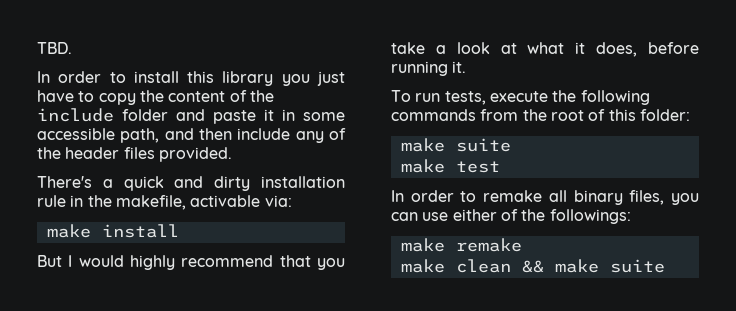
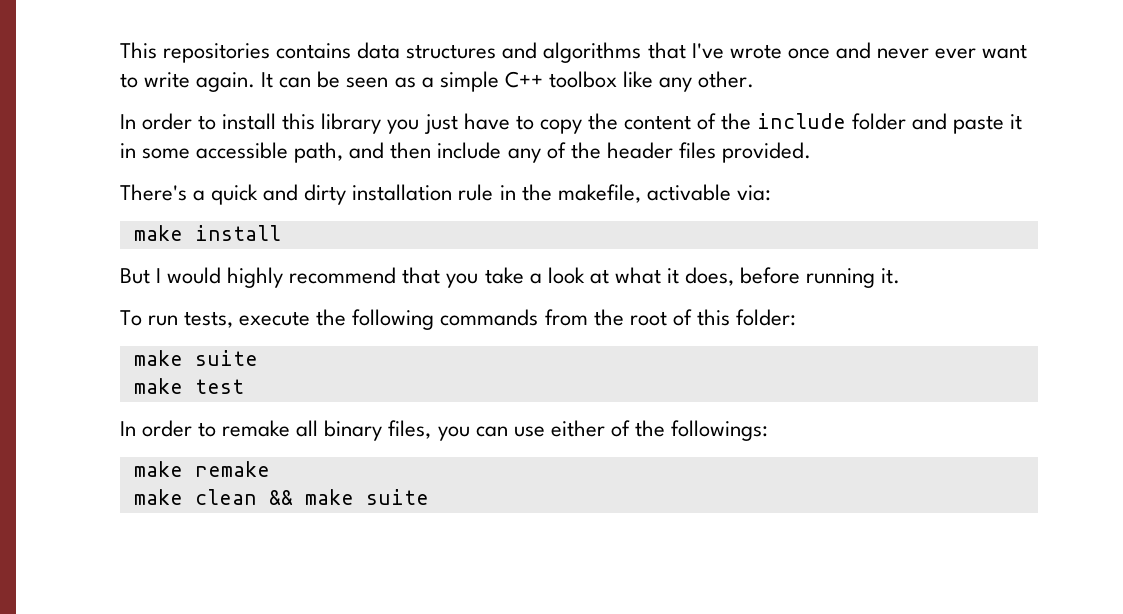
[37,42,72,54] TBD. -> [120,42,1028,63] [120,71,755,92] This repositories contains data structures and algorithms that I've wrote once and never ever want to write again. It can be seen as a simple C++ toolbox like any other.

